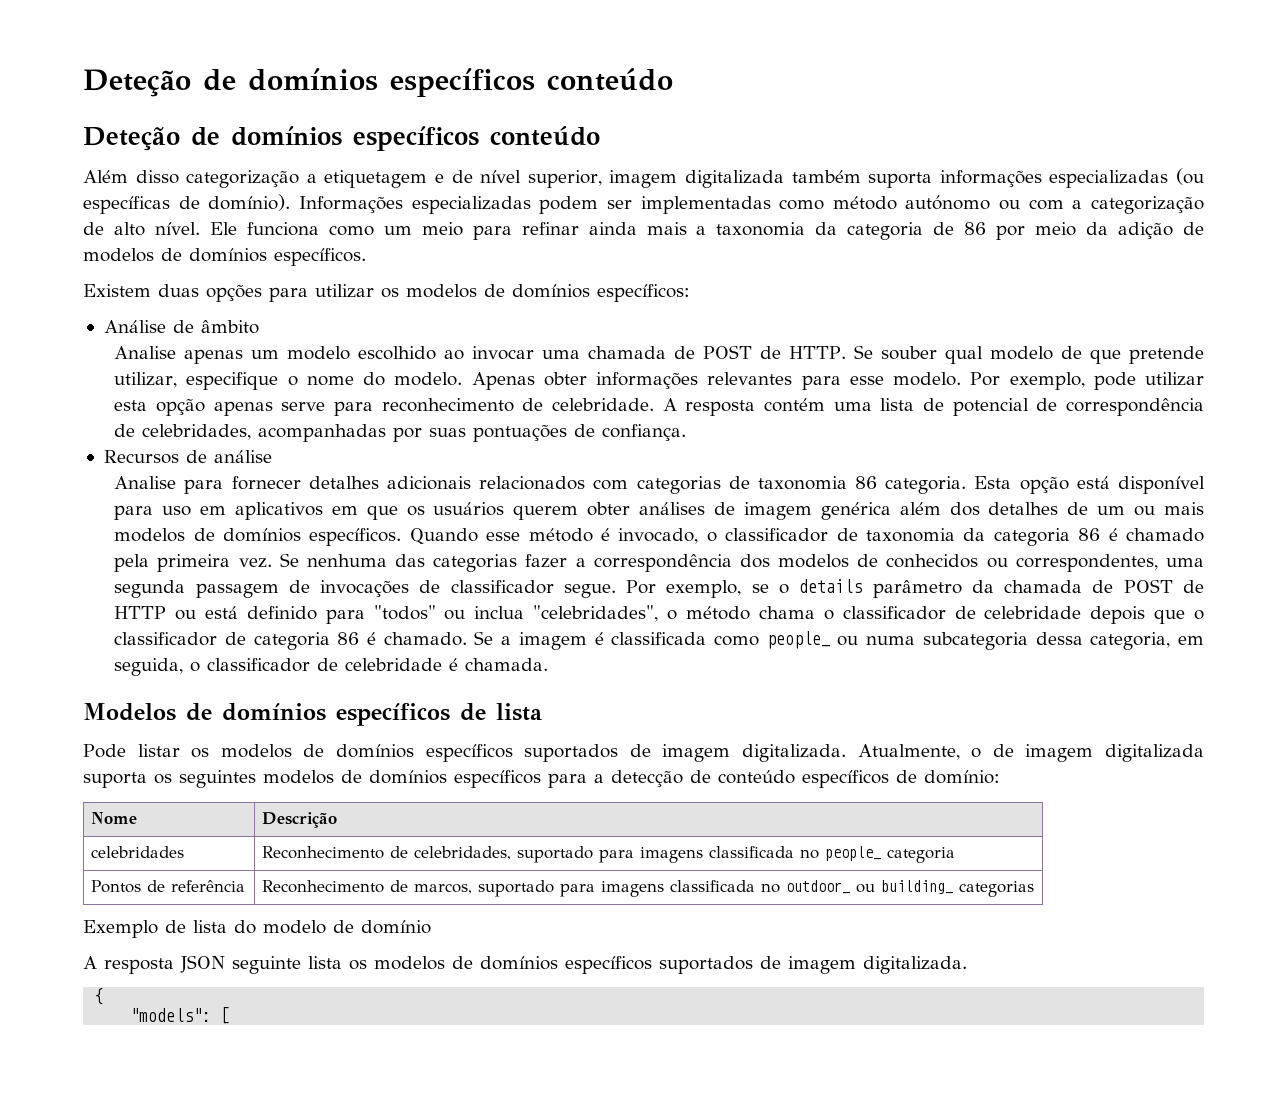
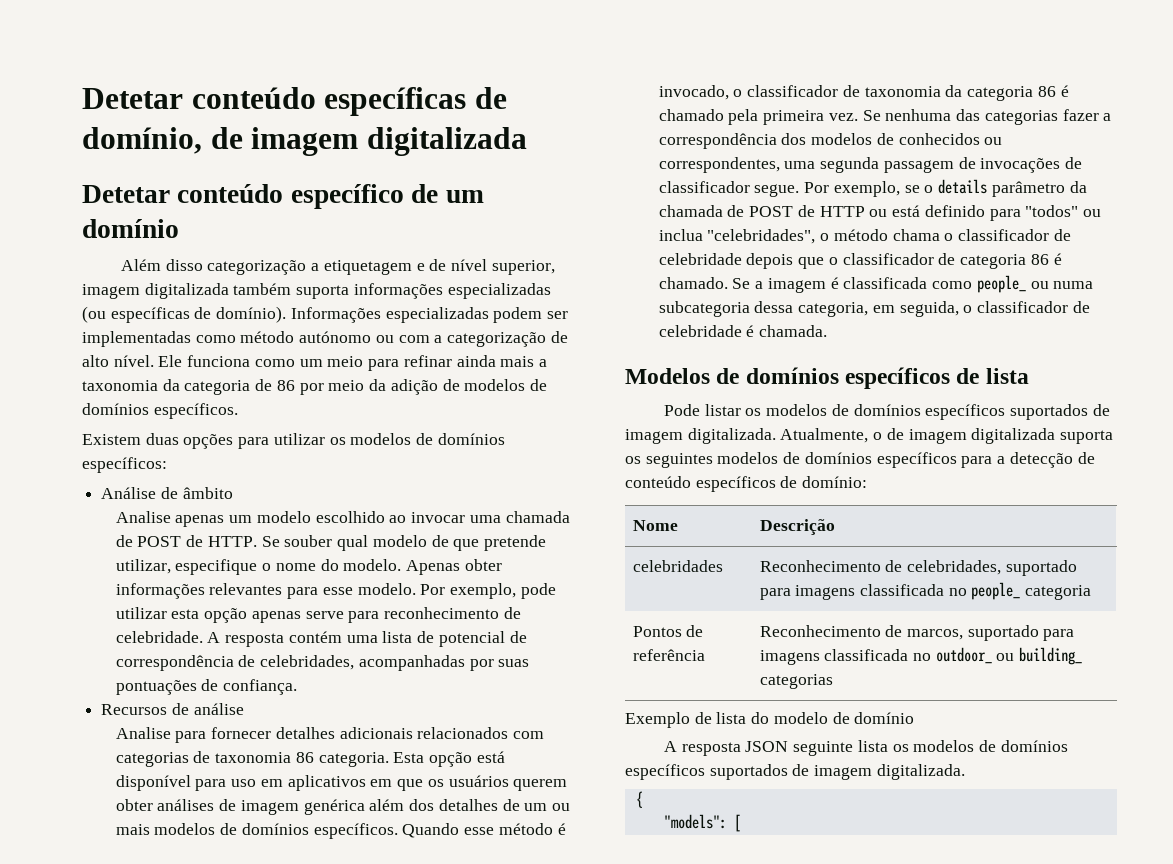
[83,68,673,97] [83,126,600,151] Deteção de domínios específicos conteúdo // Deteção de domínios específicos conteúdo -> [82,87,507,116] [82,127,527,156] [82,184,484,209] [82,219,179,238] Detetar conteúdo específicas de domínio, de imagem digitalizada // Detetar conteúdo específico de um domínio

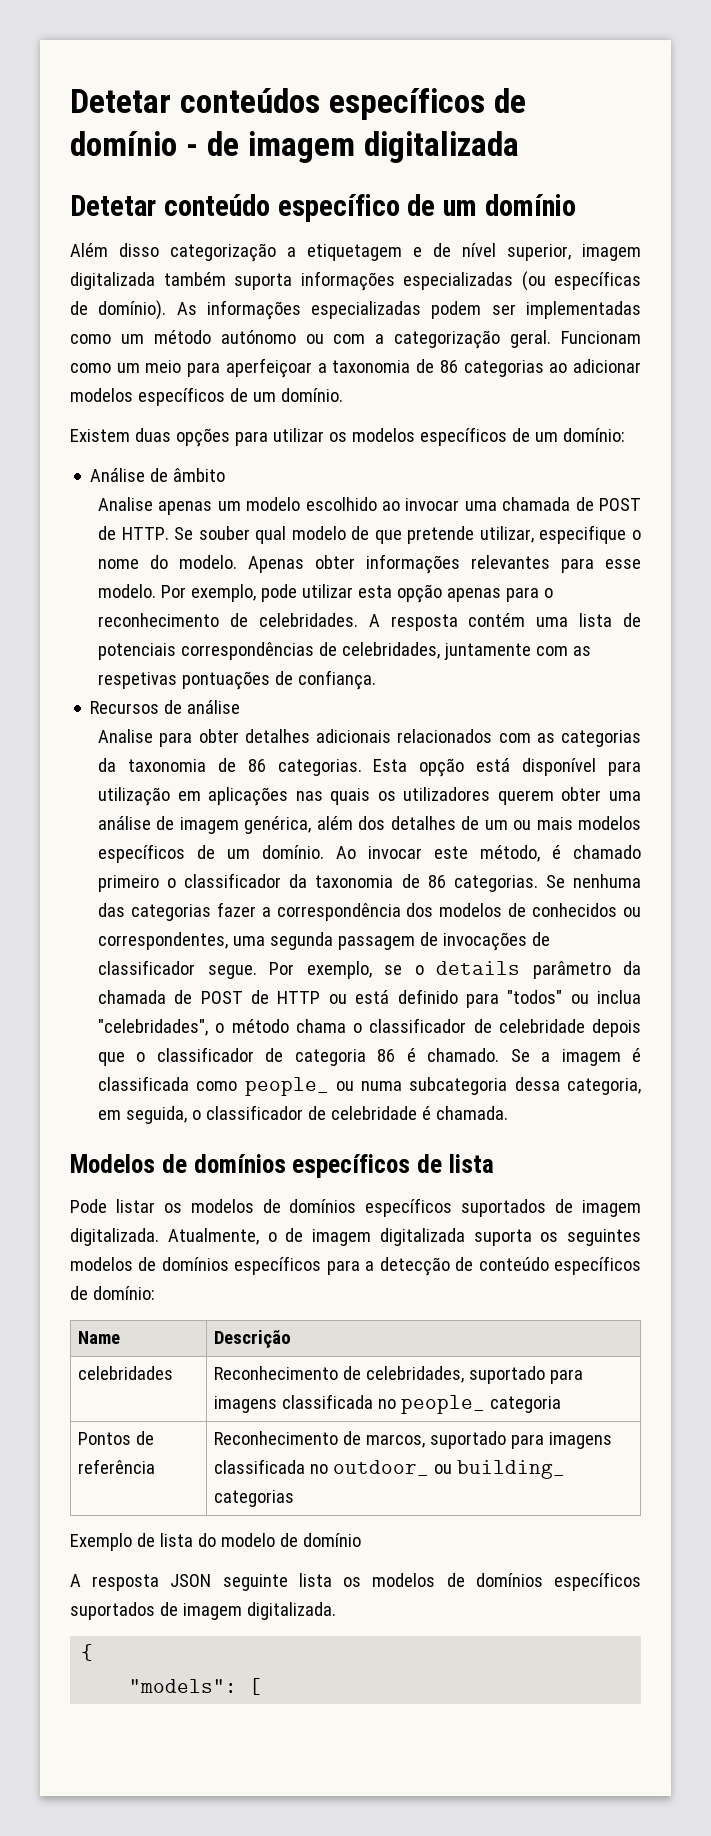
[82,87,507,116] [82,127,202,154] Detetar conteúdo específicas de domínio, -> [70,88,527,120] [70,131,199,156] Detetar conteúdos específicos de domínio -
[290,307,381,323] Informações -> [176,300,301,320] As informações
(236, 339) none -> [120,334,144,344] um
[550,331,568,343] [82,355,547,371] [82,379,547,395] [82,403,238,419] de alto nível. Ele funciona como um meio para refinar ainda mais a taxonomia da categoria de 86 por meio da adição de modelos de domínios específicos. -> [510,330,642,348] [70,358,642,378] [70,387,343,406] geral. Funcionam como um meio para aperfeiçoar a taxonomia de 86 categorias ao adicionar modelos específicos de um domínio.
[416,433,505,445] [82,457,167,473] de domínios específicos: -> [419,427,625,446] específicos de um domínio:
[305,611,380,623] serve para -> [505,587,553,602] para o
[115,631,203,643] celebridade. -> [258,613,358,627] celebridades.
[438,631,527,647] [115,655,530,671] potencial de correspondência de celebridades, acompanhadas por suas -> [97,642,591,660] [97,672,177,689] potenciais correspondências de celebridades, juntamente com as respetivas
[211,727,272,739] fornecer -> [198,729,239,743] obter
[115,751,389,767] categorias de taxonomia 86 categoria. -> [536,730,641,747] [97,758,362,776] as categorias da taxonomia de 86 categorias.
[231,775,568,791] [115,799,365,815] uso em aplicativos em que os usuários querem obter análises de imagem genérica -> [97,787,641,806] [97,816,312,834] utilização em aplicações nas quais os utilizadores querem obter uma análise de imagem genérica,
[220,823,566,839] [658,85,1069,101] [658,109,858,125] de domínios específicos. Quando esse método é invocado, o classificador de taxonomia da categoria 86 é chamado pela primeira vez. -> [97,844,641,863] [97,873,538,892] específicos de um domínio. Ao invocar este método, é chamado primeiro o classificador da taxonomia de 86 categorias.
[632,520,678,531] Nome -> [77,1331,120,1344] Name

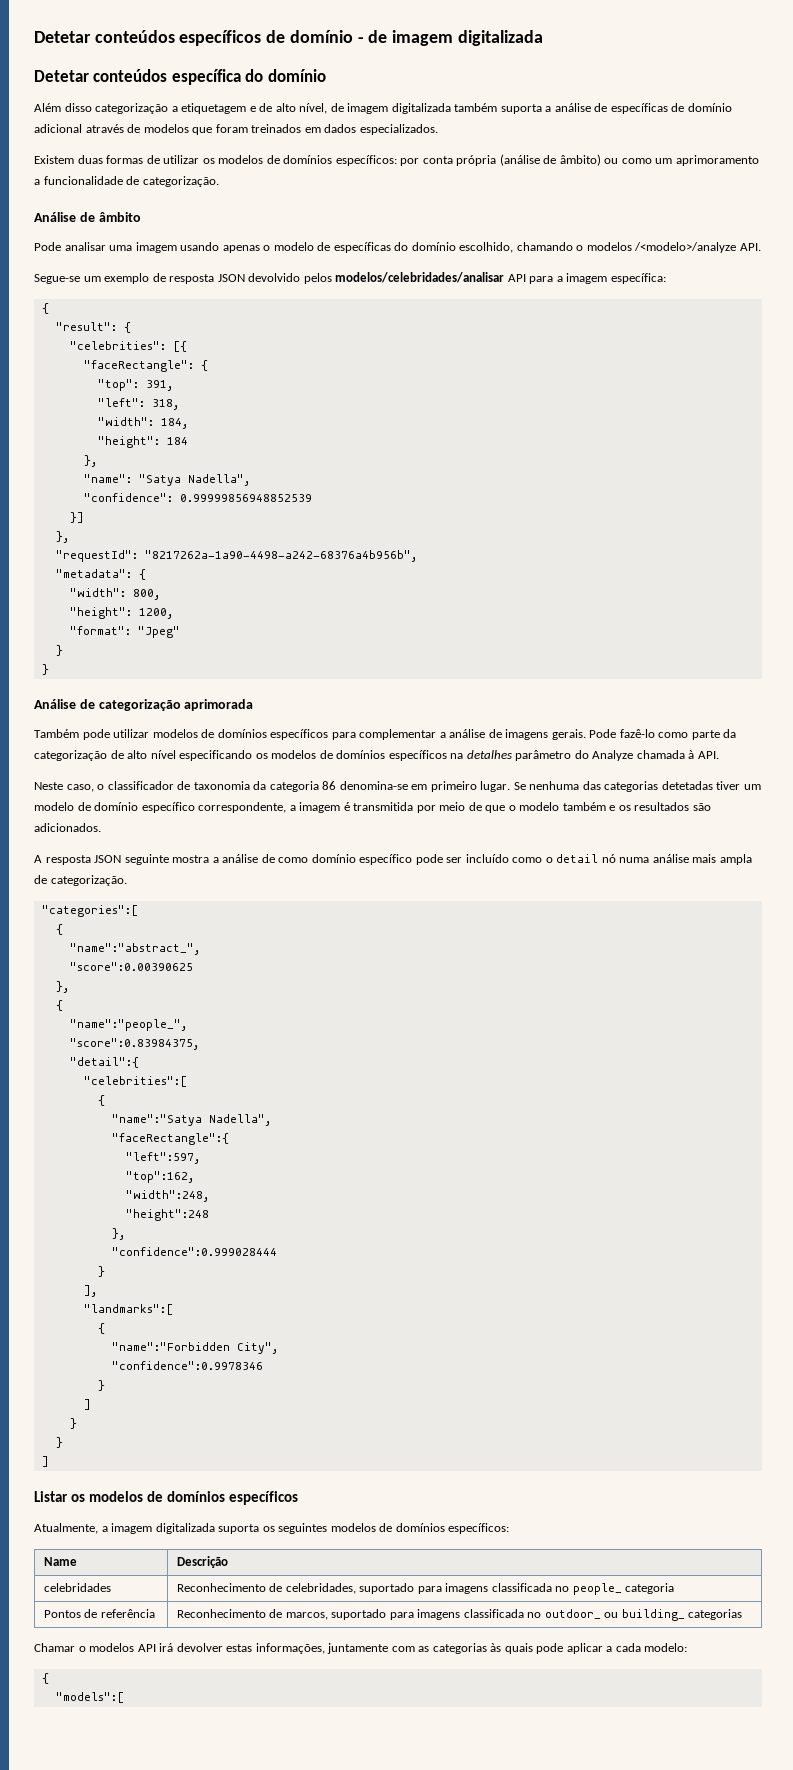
[163,194,478,222] conteúdo específico de um -> [93,69,264,85] conteúdos específica do
[462,243,571,261] nível superior, -> [275,103,344,114] alto nível, de
[300,271,641,291] [70,300,641,320] [70,330,642,349] [70,358,642,378] [70,387,343,406] informações especializadas (ou específicas de domínio). As informações especializadas podem ser implementadas como um método autónomo ou com a categorização geral. Funcionam como um meio para aperfeiçoar a taxonomia de 86 categorias ao adicionar modelos específicos de um domínio. -> [545,103,732,114] [34,124,438,135] a análise de específicas de domínio adicional através de modelos que foram treinados em dados especializados.
[175,428,268,447] opções para -> [106,155,160,164] formas de
[419,427,625,446] [90,468,226,482] [97,497,641,515] [97,525,641,544] [97,554,641,574] [97,584,553,603] [97,613,642,631] [97,642,591,660] [97,670,376,690] [90,700,241,714] [97,729,641,747] [97,758,642,777] [97,787,641,806] [97,816,641,834] [97,844,641,863] [97,873,641,892] [97,902,642,921] [97,932,550,951] [97,960,641,979] [97,989,641,1008] [97,1018,641,1037] [97,1047,641,1066] [97,1076,641,1096] [97,1105,508,1124] [70,1154,494,1178] [70,1198,641,1217] [70,1228,304,1246] específicos de um domínio: // Análise de âmbito // Analise apenas um modelo escolhido ao invocar uma chamada de POST de HTTP. Se souber qual modelo de que pretende utilizar, especifique o nome do modelo. Apenas obter informações relevantes para esse modelo. Por exemplo, pode utilizar esta opção apenas para o reconhecimento de celebridades. A resposta contém uma lista de potenciais correspondências de celebridades, juntamente com as respetivas pontuações de confiança. // Recursos de análise // Analise para obter detalhes adicionais relacionados com as categorias da taxonomia de 86 categorias. Esta opção está disponível para utilização em aplicações nas quais os utilizadores querem obter uma análise de imagem genérica, além dos detalhes de um ou mais modelos específicos de um domínio. Ao invocar este método, é chamado primeiro o classificador da taxonomia de 86 categorias. Se nenhuma das categorias fazer a correspondência dos modelos de conhecidos ou correspondentes, uma segunda passagem de invocações de classificador segue. Por exemplo, se o details parâmetro da chamada de POST de HTTP ou está definido para "todos" ou inclua "celebridades", o método chama o classificador de celebridade depois que o classificador de categoria 86 é chamado. Se a imagem é classificada como people_ ou numa subcategoria dessa categoria, em seguida, o classificador de celebridade é chamada. // Modelos de domínios específicos de lista // Pode listar os modelos de domínios específicos suportados de imagem digitalizada. Atualmente, o de -> [266,154,759,166] [34,176,219,187] [34,212,141,222] [34,242,761,253] [34,272,666,284] [41,303,49,314] [55,322,131,333] [69,341,187,352] [83,360,208,372] [97,379,173,391] [97,398,179,410] [97,417,188,429] [97,436,188,448] [83,455,97,467] [83,474,250,486] [83,493,312,502] [69,512,84,523] [55,531,69,543] [55,550,417,562] [55,569,146,580] [69,588,160,600] [69,607,173,619] [69,626,180,638] [55,645,63,656] [41,664,49,675] [34,699,254,711] [34,729,737,740] [34,750,719,761] [34,781,761,792] [34,802,711,813] [34,823,101,832] [34,854,752,865] [34,875,127,886] [41,905,138,917] [55,924,63,935] [69,943,200,955] [69,962,193,971] [55,981,69,993] [55,1000,63,1011] [69,1019,187,1031] [69,1038,199,1050] [69,1057,139,1068] [83,1076,187,1087] [97,1095,105,1106] [111,1114,271,1126] [111,1133,229,1145] [125,1152,200,1164] [125,1171,194,1183] [125,1190,209,1202] [125,1209,209,1221] [111,1228,125,1240] [111,1247,277,1256] [97,1266,105,1277] [83,1285,97,1297] [83,1304,173,1315] [97,1323,105,1334] [111,1342,278,1354] [111,1361,263,1370] [97,1380,105,1391] [83,1399,91,1410] [69,1418,77,1429] [55,1437,63,1448] [41,1456,49,1467] [34,1491,299,1505] [34,1523,108,1534] de domínios específicos: por conta própria (análise de âmbito) ou como um aprimoramento a funcionalidade de categorização. // Análise de âmbito // Pode analisar uma imagem usando apenas o modelo de específicas do domínio escolhido, chamando o modelos /<modelo>/analyze API. // Segue-se um exemplo de resposta JSON devolvido pelos modelos/celebridades/analisar API para a imagem específica: // { // "result": { // "celebrities": [{ // "faceRectangle": { // "top": 391, // "left": 318, // "width": 184, // "height": 184 // }, // "name": "Satya Nadella", // "confidence": 0.99999856948852539 // }] // }, // "requestId": "8217262a-1a90-4498-a242-68376a4b956b", // "metadata": { // "width": 800, // "height": 1200, // "format": "Jpeg" // } // } // Análise de categorização aprimorada // Também pode utilizar modelos de domínios específicos para complementar a análise de imagens gerais. Pode fazê-lo como parte da categorização de alto nível especificando os modelos de domínios específicos na detalhes parâmetro do Analyze chamada à API. // Neste caso, o classificador de taxonomia da categoria 86 denomina-se em primeiro lugar. Se nenhuma das categorias detetadas tiver um modelo de domínio específico correspondente, a imagem é transmitida por meio de que o modelo também e os resultados são adicionados. // A resposta JSON seguinte mostra a análise de como domínio específico pode ser incluído como o detail nó numa análise mais ampla de categorização. // "categories":[ // { // "name":"abstract_", // "score":0.00390625 // }, // { // "name":"people_", // "score":0.83984375, // "detail":{ // "celebrities":[ // { // "name":"Satya Nadella", // "faceRectangle":{ // "left":597, // "top":162, // "width":248, // "height":248 // }, // "confidence":0.999028444 // } // ], // "landmarks":[ // { // "name":"Forbidden City", // "confidence":0.9978346 // } // ] // } // } // ] // Listar os modelos de domínios específicos // Atualmente, a
[234,1256,641,1276] [70,1286,155,1300] específicos para a detecção de conteúdo específicos de domínio: -> [448,1523,510,1534] específicos:
[70,1533,361,1551] [70,1572,641,1591] [70,1602,336,1620] [81,1644,94,1661] [129,1678,262,1695] Exemplo de lista do modelo de domínio // A resposta JSON seguinte lista os modelos de domínios específicos suportados de imagem digitalizada. // { // "models": [ -> [34,1643,688,1654] [41,1673,49,1684] [55,1692,124,1703] Chamar o modelos API irá devolver estas informações, juntamente com as categorias às quais pode aplicar a cada modelo: // { // "models":[

